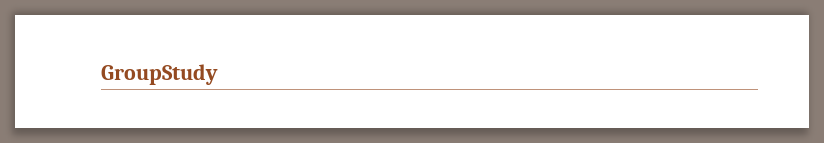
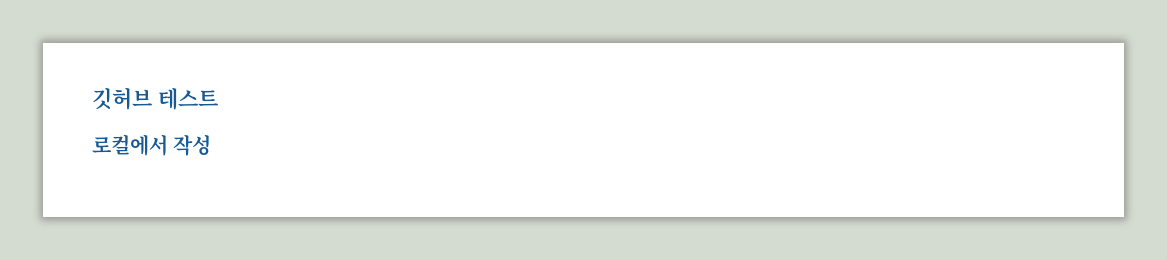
[101,64,218,85] GroupStudy -> [92,87,218,110] [92,134,212,156] 깃허브 테스트 // 로컬에서 작성

